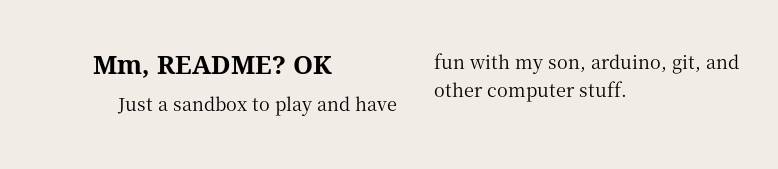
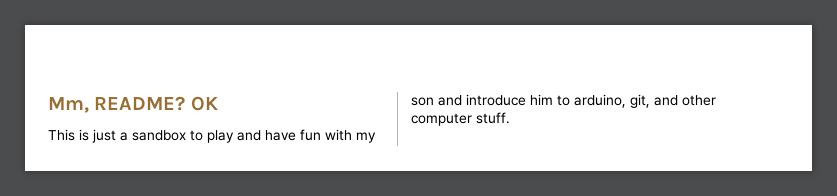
[116,98,153,114] Just -> [48,129,116,143] This is just
[548,59,586,73] son, -> [411,94,570,106] son and introduce him to

